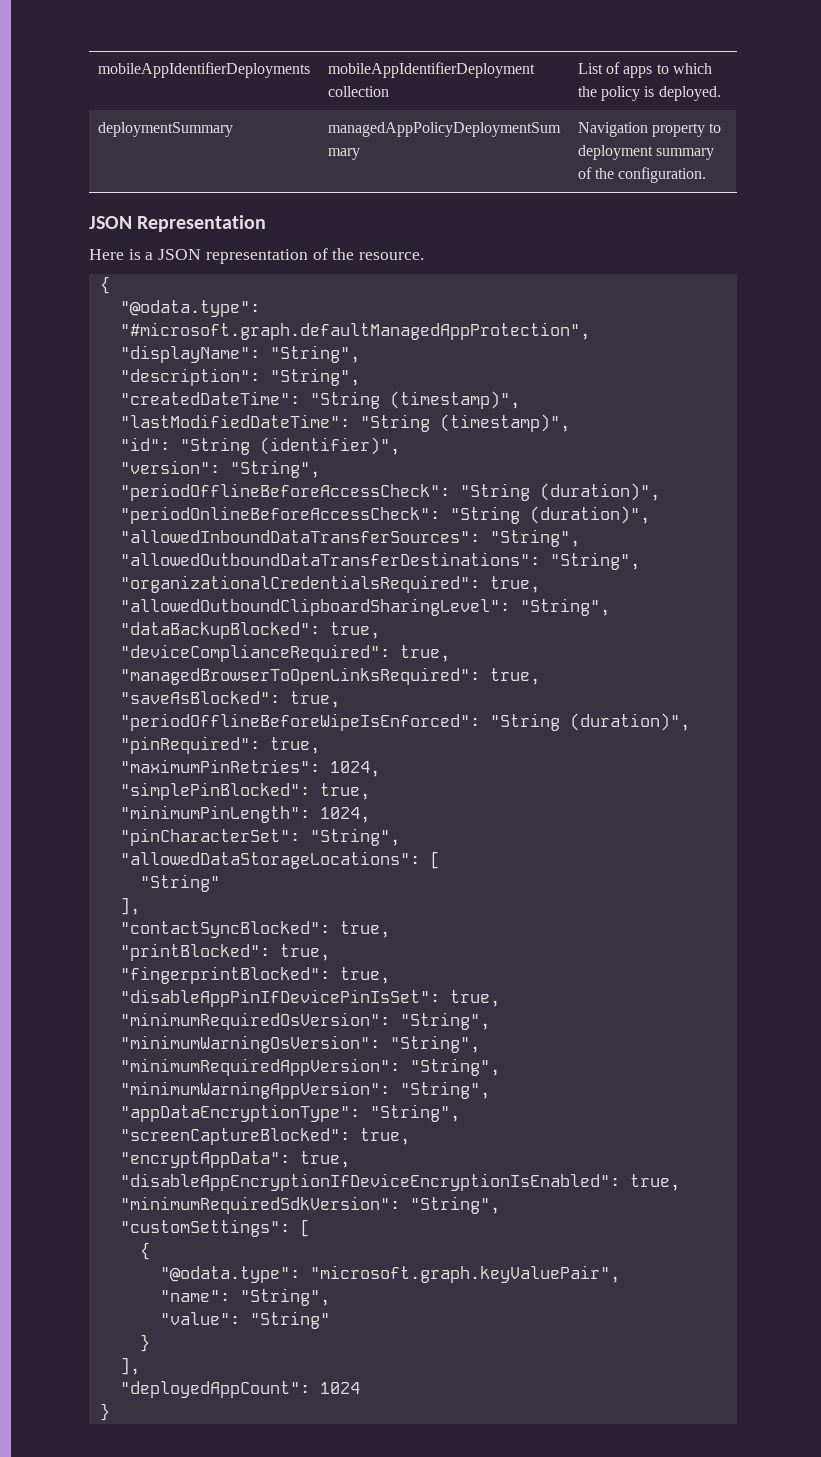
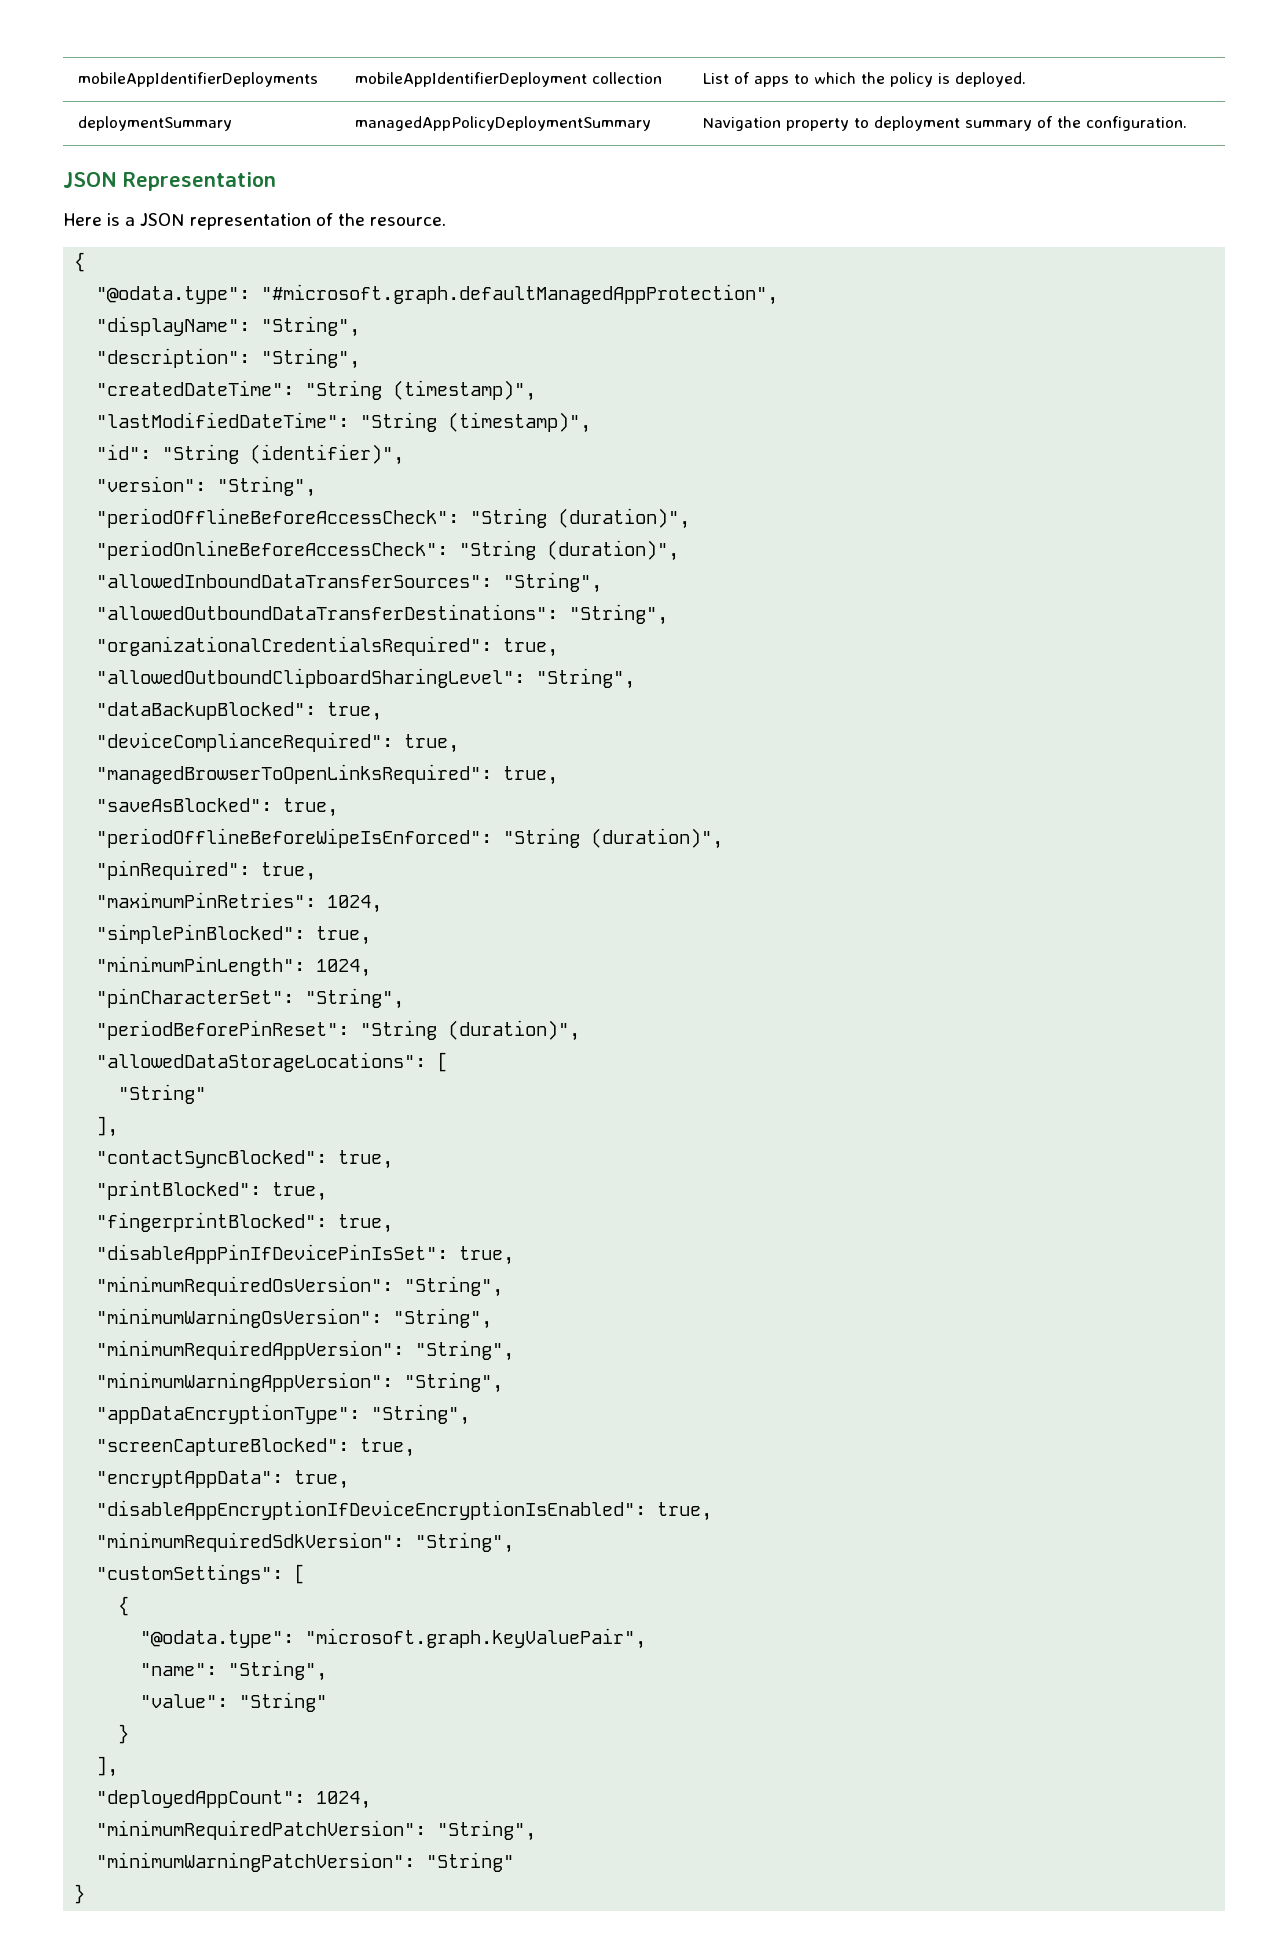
(400, 837) none -> [96,1020,581,1041] // "periodBeforePinReset": "String (duration)",
[319,1382,360,1394] 1024 -> [316,1791,372,1809] [96,1820,537,1841] [96,1852,515,1872] 1024, // "minimumRequiredPatchVersion": "String", // "minimumWarningPatchVersion": "String"

